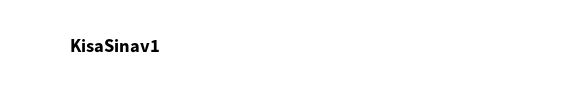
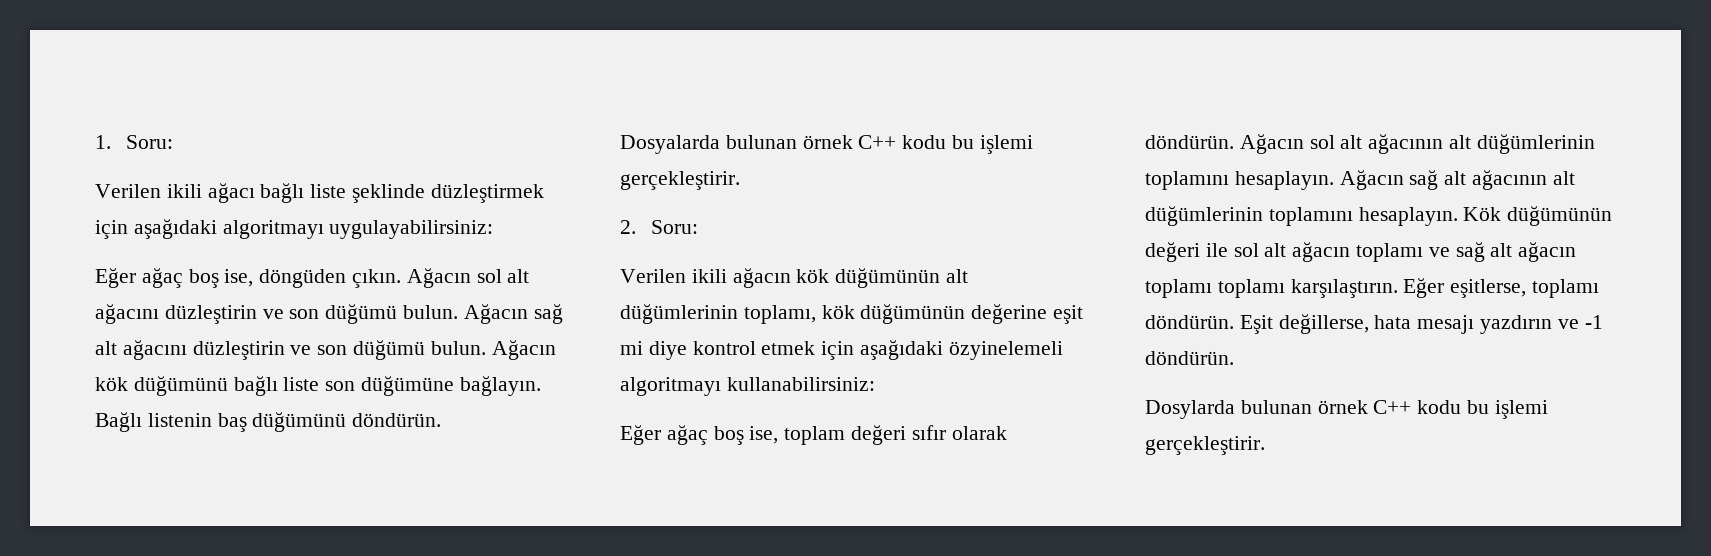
[70,39,160,53] KisaSinav1 -> [95,135,173,149] [95,183,544,203] [95,219,494,239] [95,268,530,288] [95,304,563,324] [95,340,556,360] [95,376,541,396] [95,412,442,432] [620,135,1033,154] [620,171,740,190] [620,220,698,234] [620,268,969,288] [620,304,1084,324] [620,340,1063,360] [620,377,875,396] [620,425,1007,445] [1145,134,1595,154] [1145,170,1575,190] [1145,206,1613,226] [1145,242,1577,262] [1145,278,1600,298] [1145,314,1603,334] [1145,351,1234,365] [1145,400,1548,419] [1145,436,1265,455] 1. Soru: // Verilen ikili ağacı bağlı liste şeklinde düzleştirmek için aşağıdaki algoritmayı uygulayabilirsiniz: // Eğer ağaç boş ise, döngüden çıkın. Ağacın sol alt ağacını düzleştirin ve son düğümü bulun. Ağacın sağ alt ağacını düzleştirin ve son düğümü bulun. Ağacın kök düğümünü bağlı liste son düğümüne bağlayın. Bağlı listenin baş düğümünü döndürün. // Dosyalarda bulunan örnek C++ kodu bu işlemi gerçekleştirir. // 2. Soru: // Verilen ikili ağacın kök düğümünün alt düğümlerinin toplamı, kök düğümünün değerine eşit mi diye kontrol etmek için aşağıdaki özyinelemeli algoritmayı kullanabilirsiniz: // Eğer ağaç boş ise, toplam değeri sıfır olarak döndürün. Ağacın sol alt ağacının alt düğümlerinin toplamını hesaplayın. Ağacın sağ alt ağacının alt düğümlerinin toplamını hesaplayın. Kök düğümünün değeri ile sol alt ağacın toplamı ve sağ alt ağacın toplamı toplamı karşılaştırın. Eğer eşitlerse, toplamı döndürün. Eşit değillerse, hata mesajı yazdırın ve -1 döndürün. // Dosylarda bulunan örnek C++ kodu bu işlemi gerçekleştirir.

